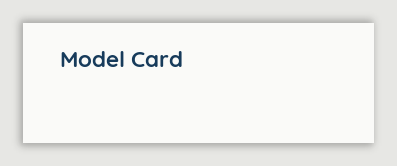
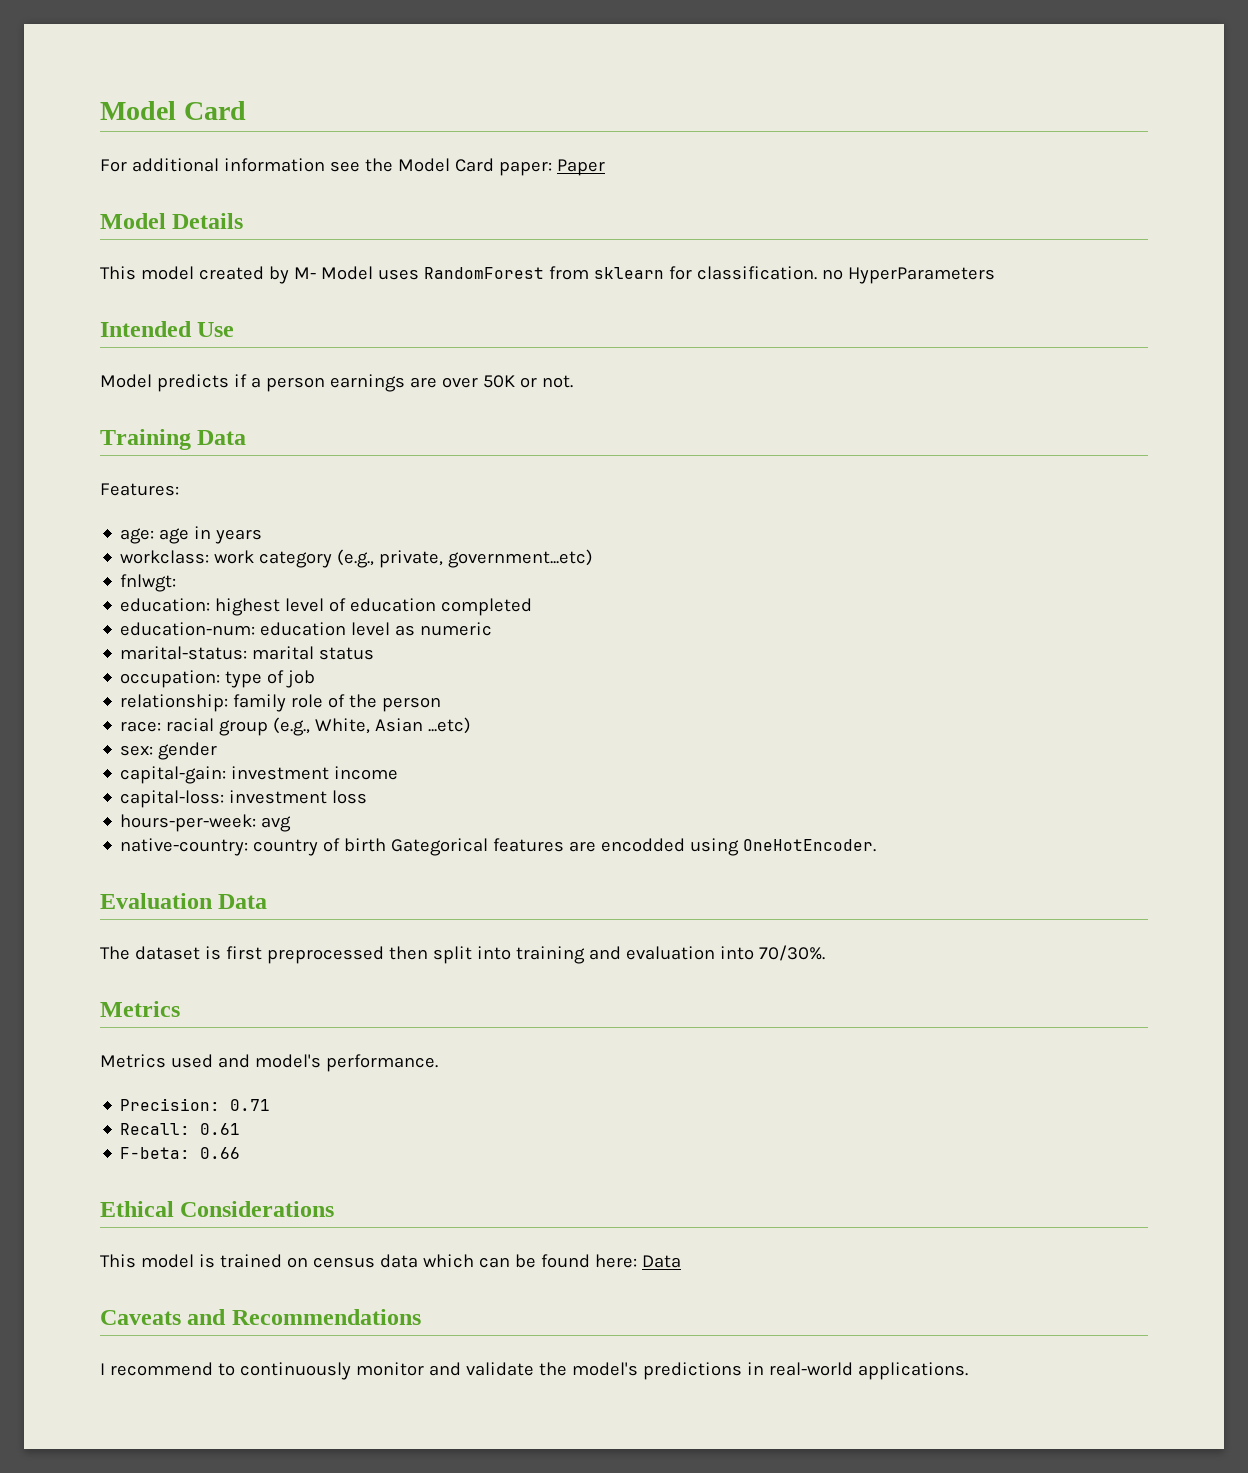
[60,51,184,67] Model Card -> [100,101,246,120] [100,158,605,176] [100,213,244,229] [100,266,995,284] [100,321,235,337] [100,374,573,392] [100,429,247,450] [100,483,179,496] [120,526,263,544] [120,549,594,568] [120,574,177,592] [120,598,533,616] [120,622,493,636] [120,646,375,660] [120,670,316,688] [120,694,442,712] [120,717,472,736] [120,742,218,760] [120,766,399,784] [120,790,368,808] [120,814,292,832] [120,838,877,856] [100,893,268,909] [100,945,825,964] [100,1001,180,1017] [100,1054,438,1072] [120,1098,271,1111] [120,1123,241,1135] [120,1147,241,1159] [100,1201,335,1217] [100,1254,681,1268] [100,1309,421,1325] [100,1362,968,1380] Model Card // For additional information see the Model Card paper: Paper // Model Details // This model created by M- Model uses RandomForest from sklearn for classification. no HyperParameters // Intended Use // Model predicts if a person earnings are over 50K or not. // Training Data // Features: // age: age in years // workclass: work category (e.g., private, government...etc) // fnlwgt: // education: highest level of education completed // education-num: education level as numeric // marital-status: marital status // occupation: type of job // relationship: family role of the person // race: racial group (e.g., White, Asian ...etc) // sex: gender // capital-gain: investment income // capital-loss: investment loss // hours-per-week: avg // native-country: country of birth Gategorical features are encodded using OneHotEncoder. // Evaluation Data // The dataset is first preprocessed then split into training and evaluation into 70/30%. // Metrics // Metrics used and model's performance. // Precision: 0.71 // Recall: 0.61 // F-beta: 0.66 // Ethical Considerations // This model is trained on census data which can be found here: Data // Caveats and Recommendations // I recommend to continuously monitor and validate the model's predictions in real-world applications.

